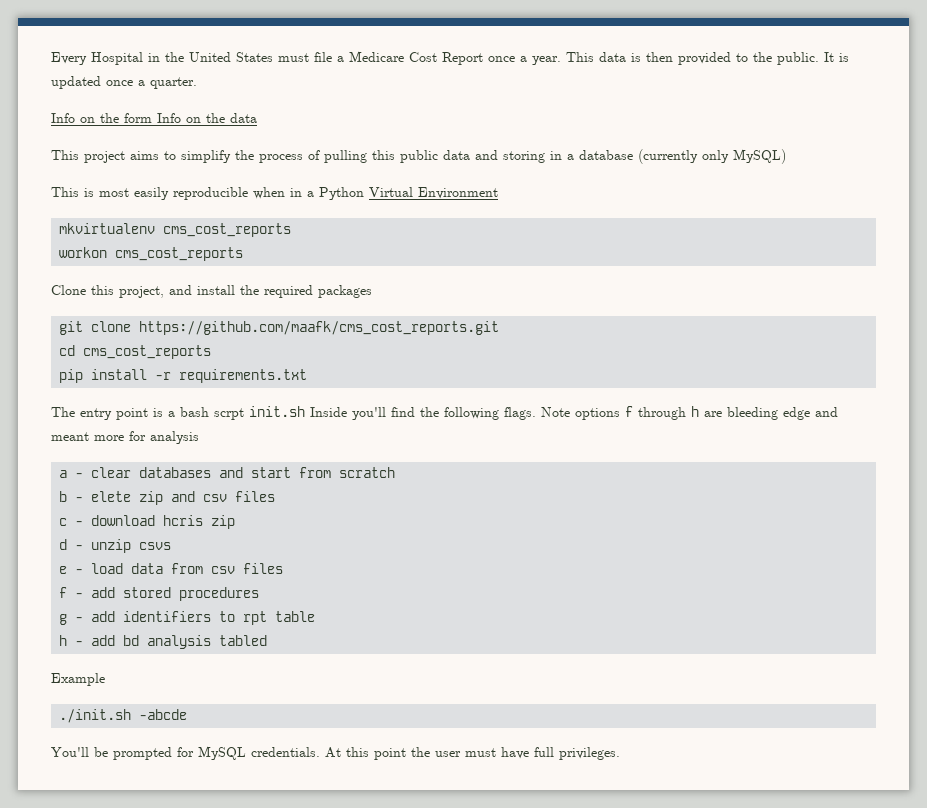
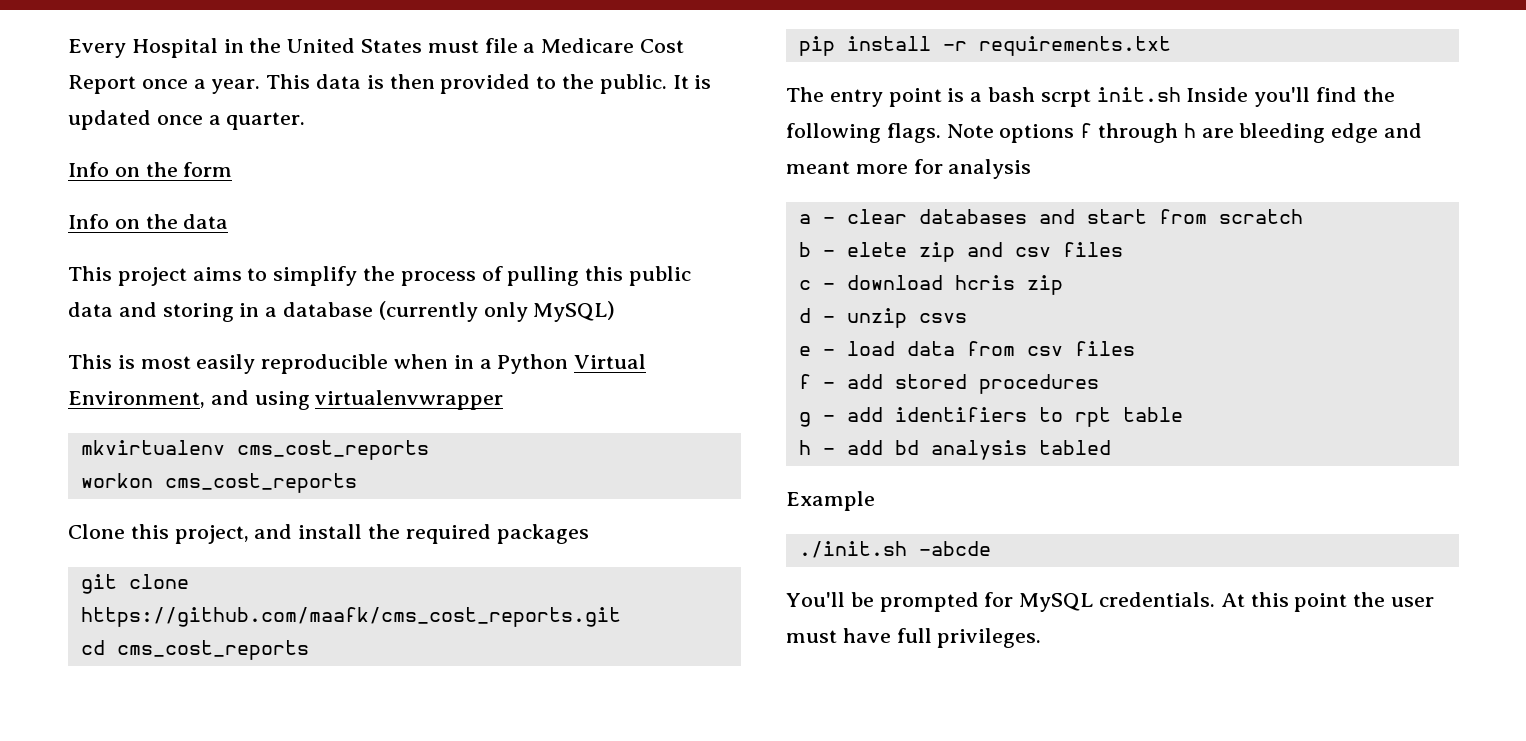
(152, 118) none -> (233, 169) //
[418,187,498,199] Environment -> [68,390,504,410] Environment, and using virtualenvwrapper

